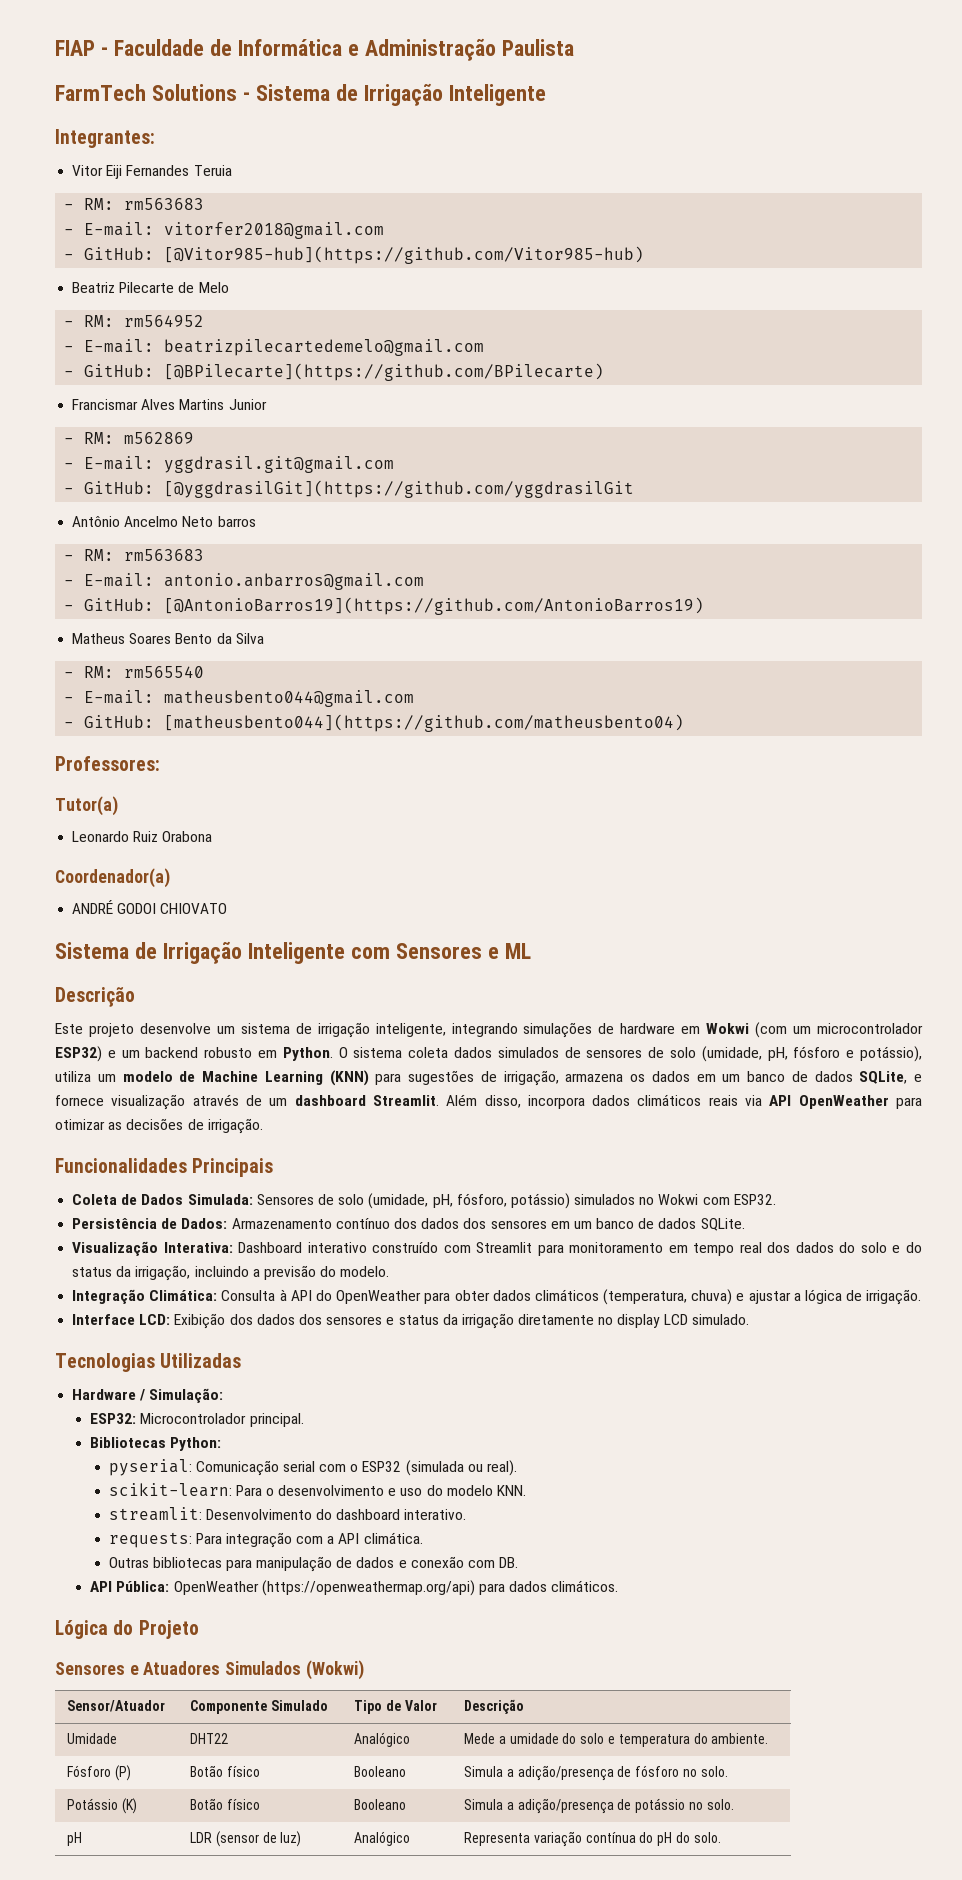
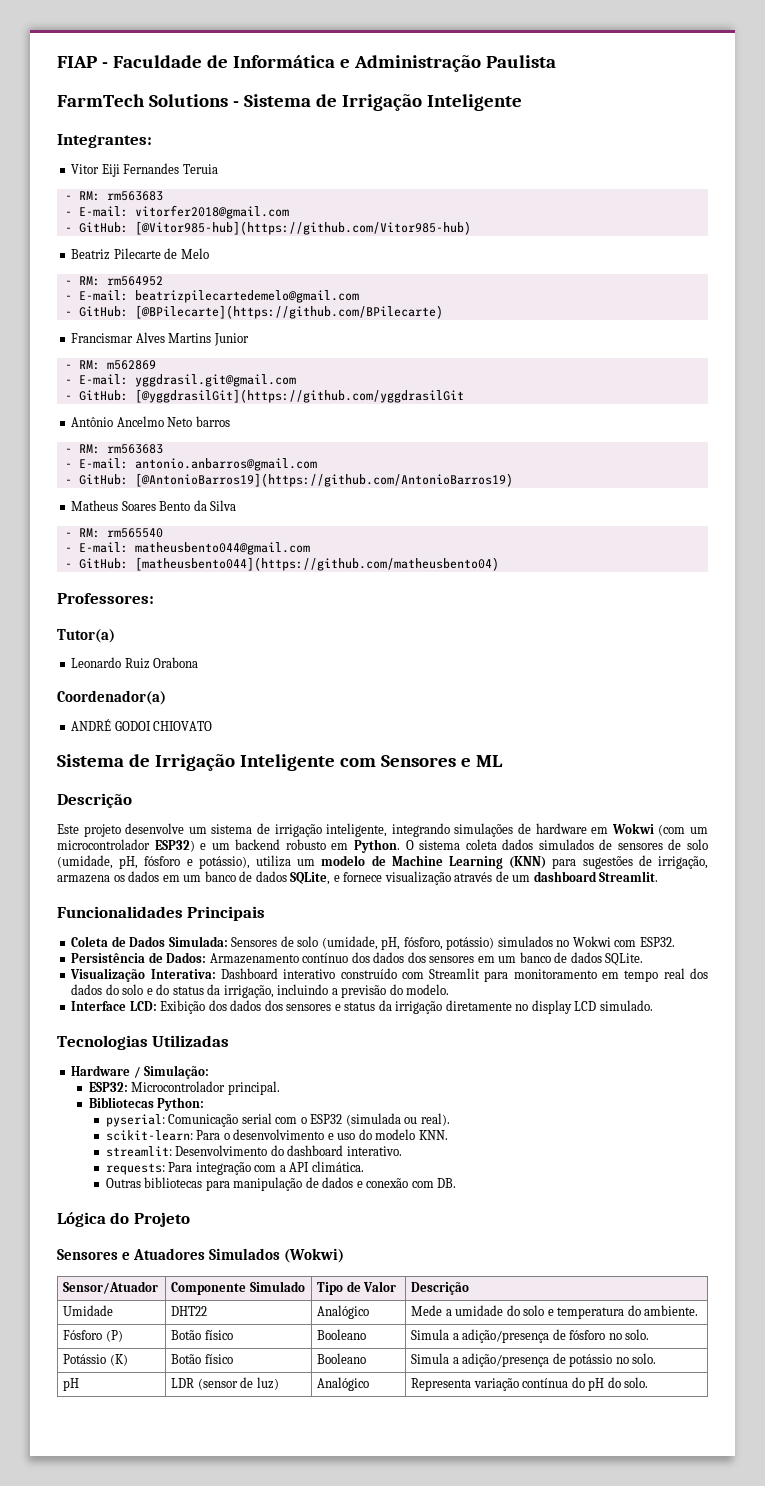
[446,1094,922,1109] [55,1118,263,1134] Além disso, incorpora dados climáticos reais via API OpenWeather para otimizar as decisões de irrigação. -> (659, 876) none
[72,1289,922,1305] // Integração Climática: Consulta à API do OpenWeather para obter dados climáticos (temperatura, chuva) e ajustar a lógica de irrigação. -> (450, 989) none
[90,1580,619,1596] // API Pública: OpenWeather (https://openweathermap.org/api) para dados climáticos. -> (457, 1183) none

